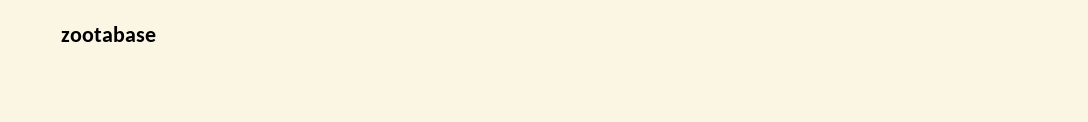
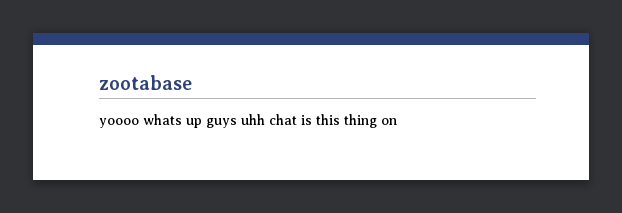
(156, 34) none -> [99,114,397,128] // yoooo whats up guys uhh chat is this thing on

